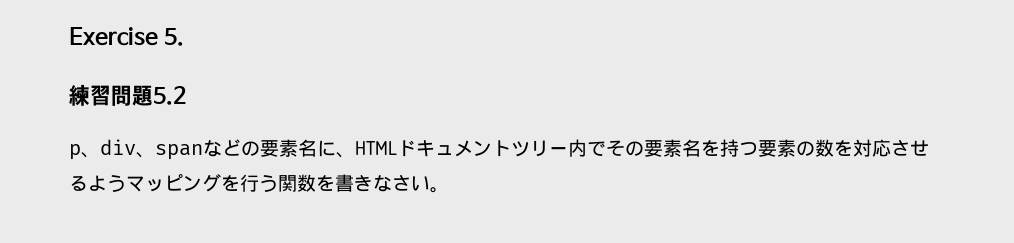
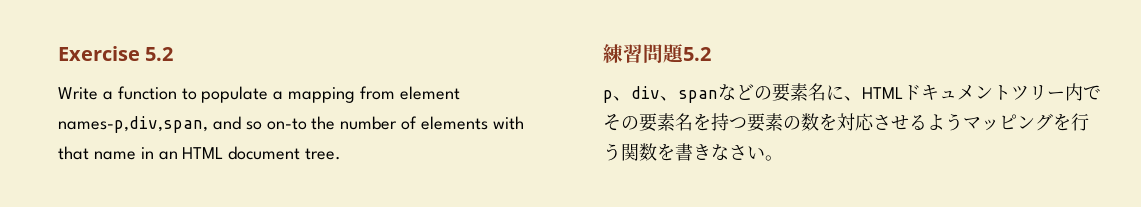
[164,28,185,46] 5. -> [145,47,174,61] [58,86,460,103] [58,116,524,133] [58,146,342,160] 5.2 // Write a function to populate a mapping from element names-p,div,span, and so on-to the number of elements with that name in an HTML document tree.

